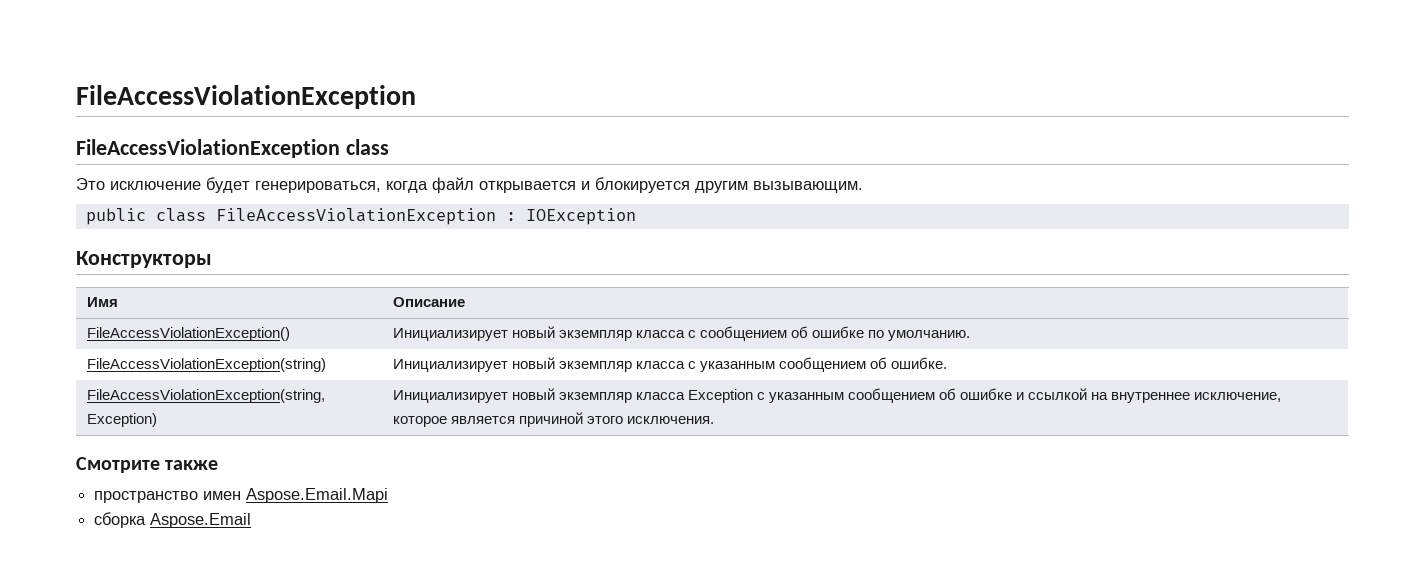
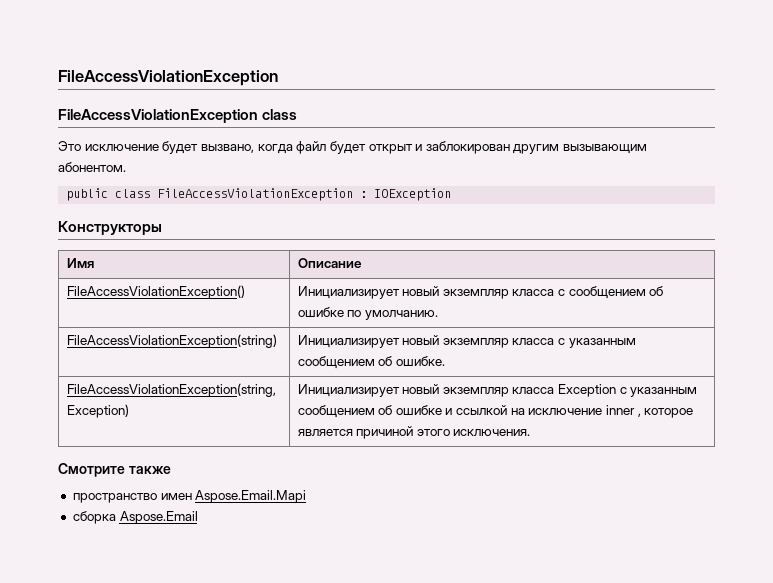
[255,181,381,193] генерироваться, -> [200,144,254,153] вызвано,
[479,177,863,193] открывается и блокируется другим вызывающим. -> [329,141,648,154] [58,162,126,172] будет открыт и заблокирован другим вызывающим абонентом.
[1111,392,1282,403] внутреннее исключение, -> [528,405,641,417] исключение inner ,

